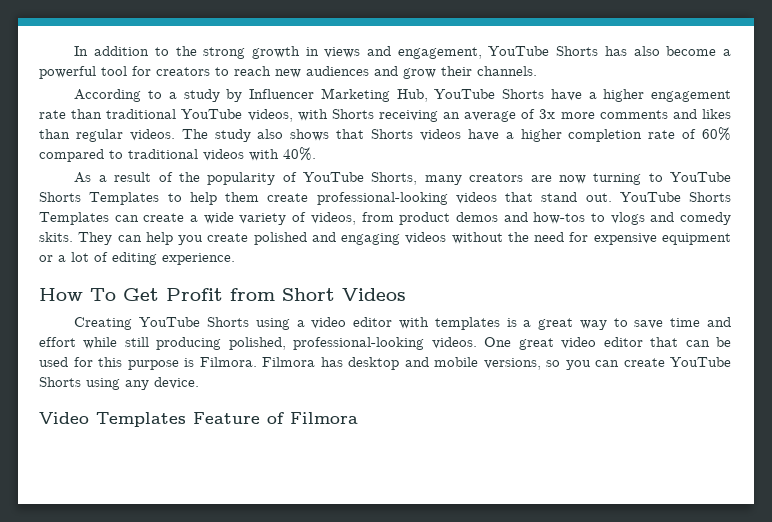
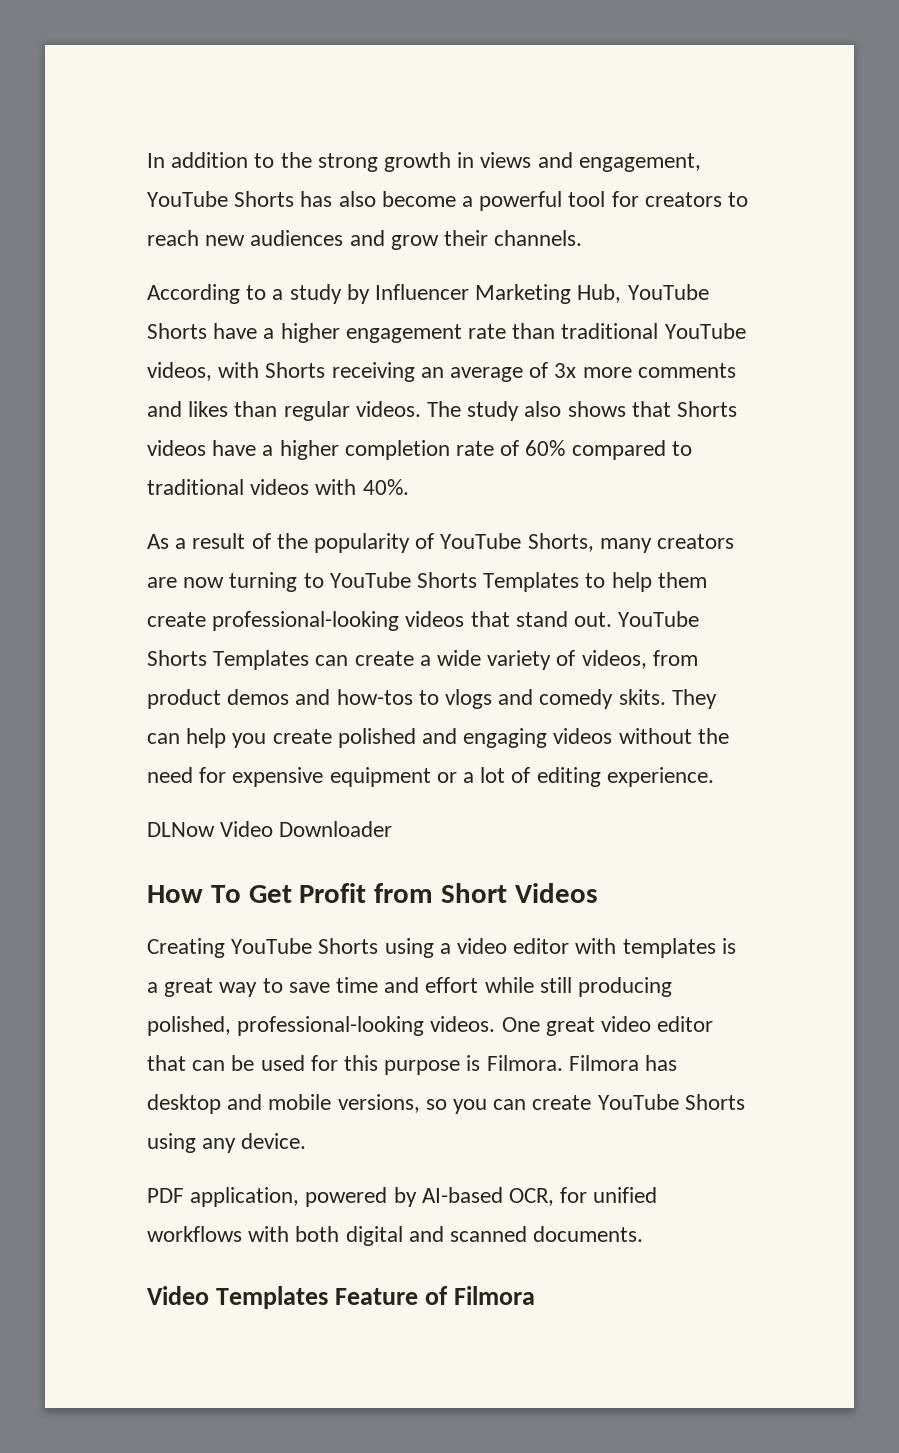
(235, 259) none -> [147,821,393,837] // DLNow Video Downloader
(199, 383) none -> [147,1187,658,1207] [147,1226,644,1246] // PDF application, powered by AI-based OCR, for unified workflows with both digital and scanned documents.

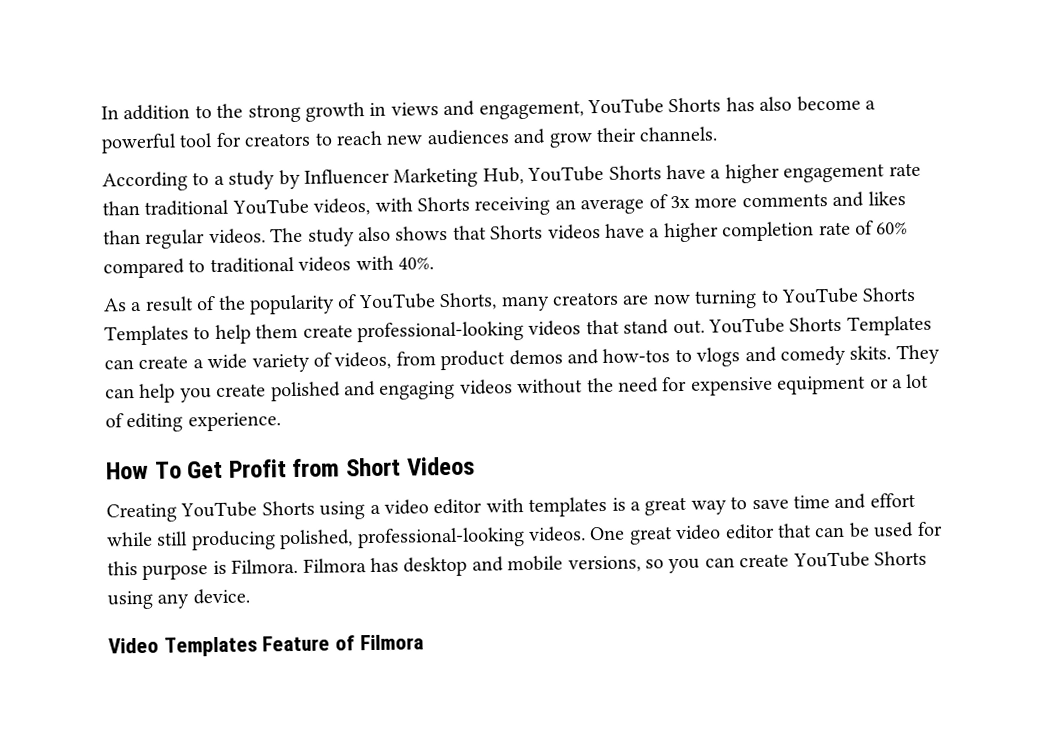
[147,821,393,837] // DLNow Video Downloader -> (281, 422) none
[147,1187,658,1207] [147,1226,644,1246] // PDF application, powered by AI-based OCR, for unified workflows with both digital and scanned documents. -> (250, 596) none

